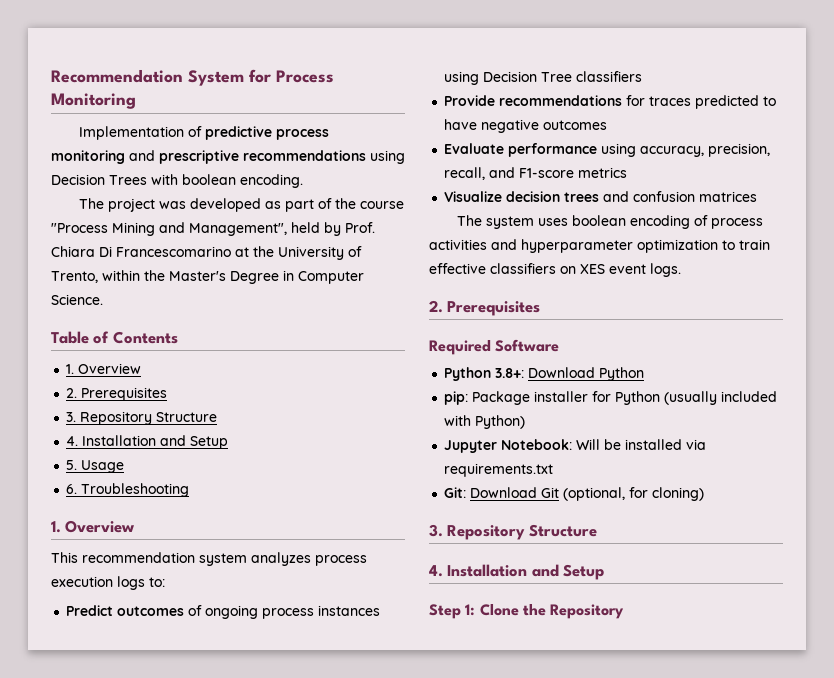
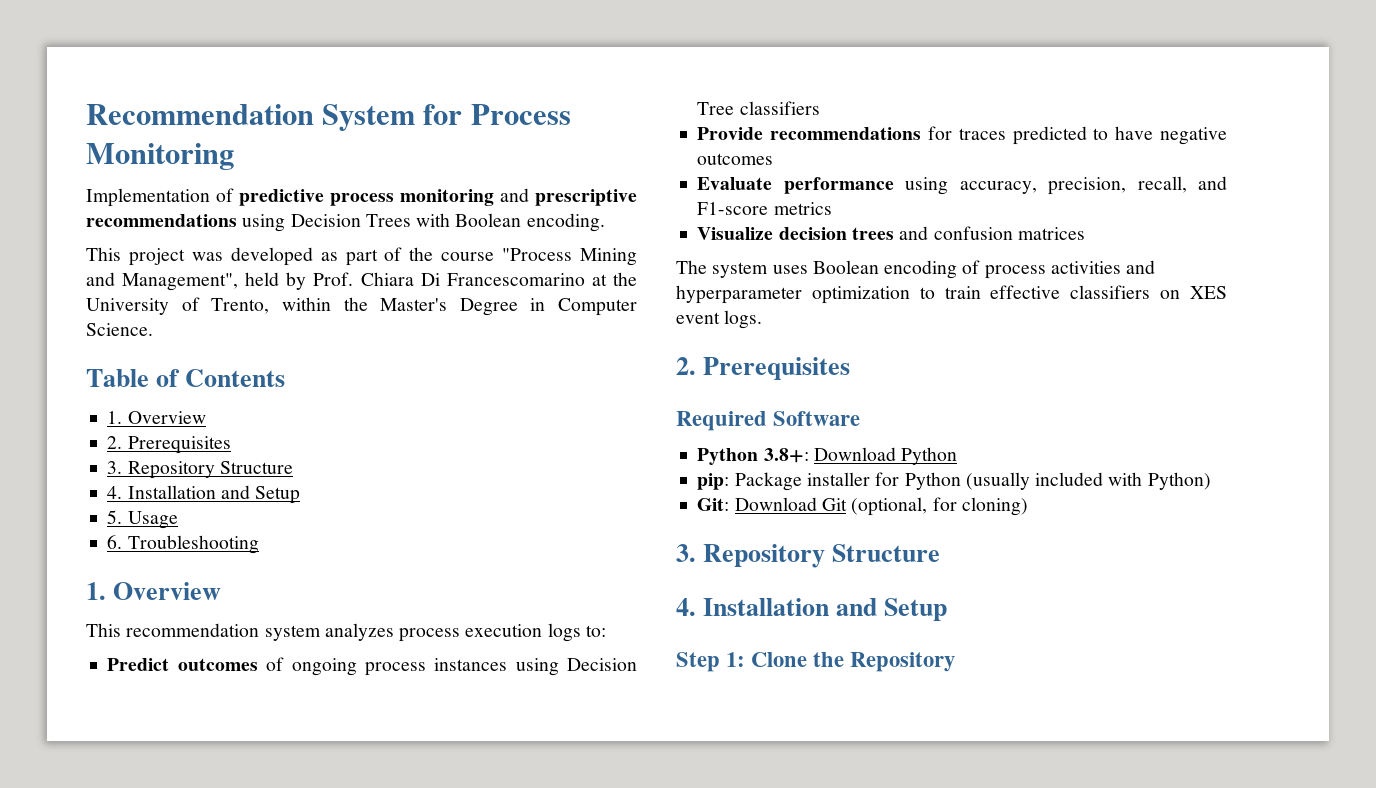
[182,174,236,185] boolean -> [455,213,522,227] Boolean
[79,198,105,209] The -> [86,247,121,261] This
[572,215,627,226] boolean -> [812,260,879,274] Boolean
[444,439,707,453] [444,463,554,477] // Jupyter Notebook: Will be installed via requirements.txt -> (1211, 481) none

